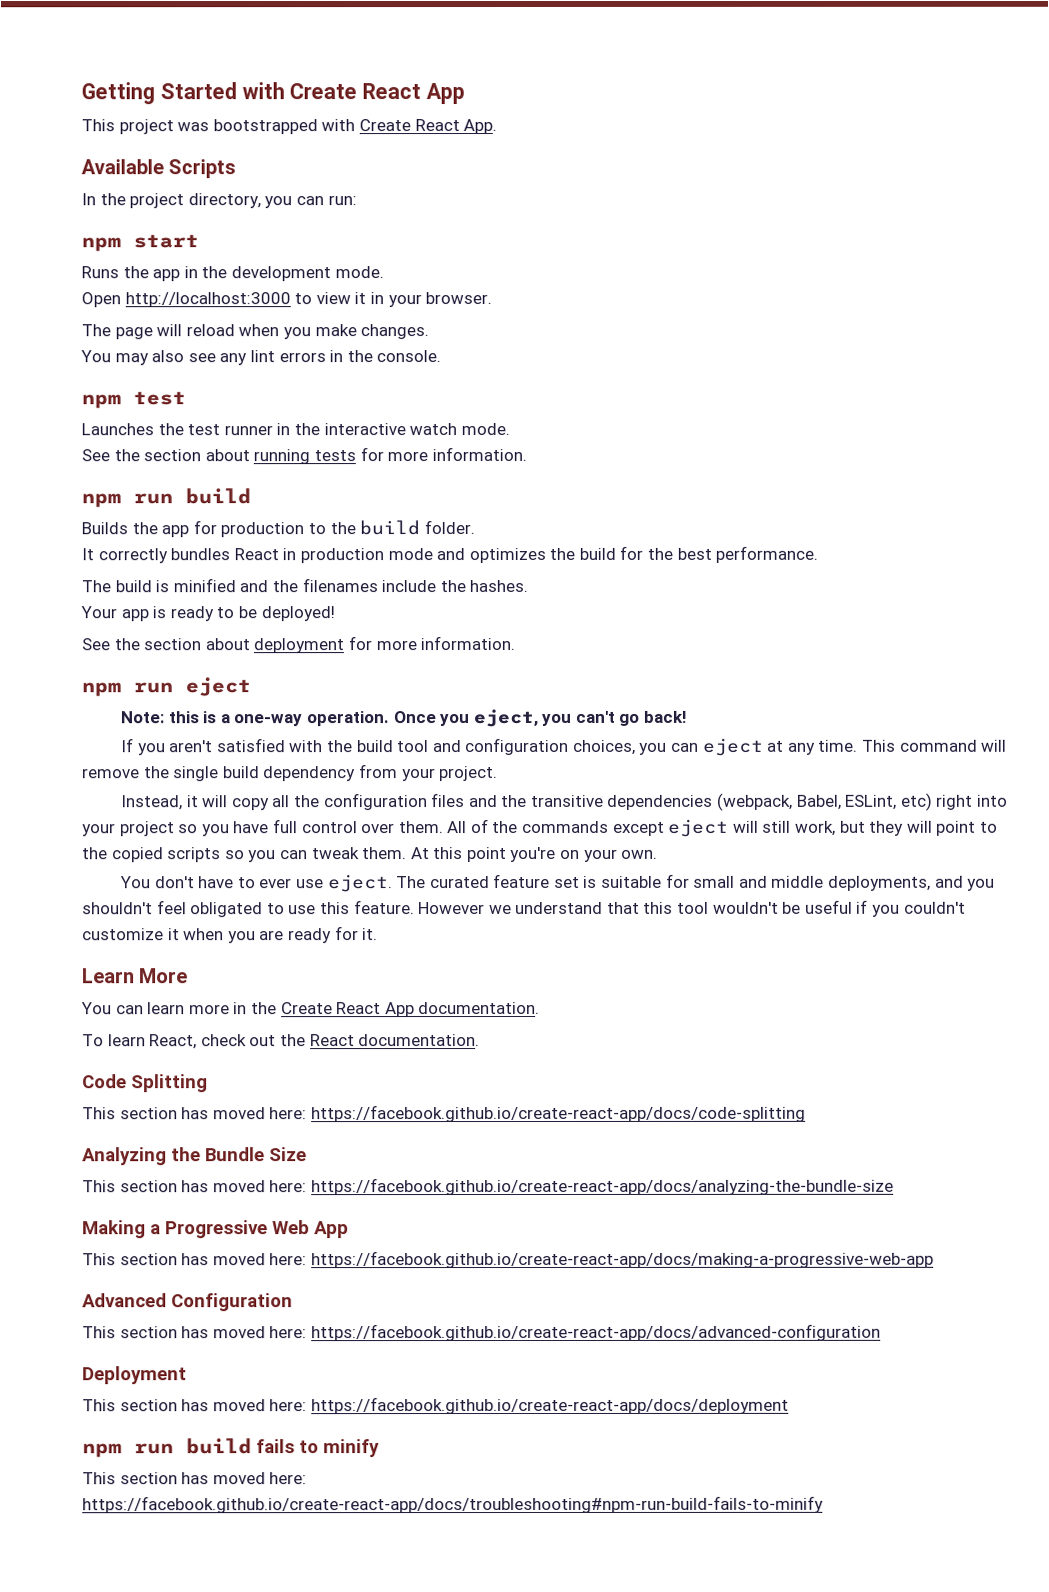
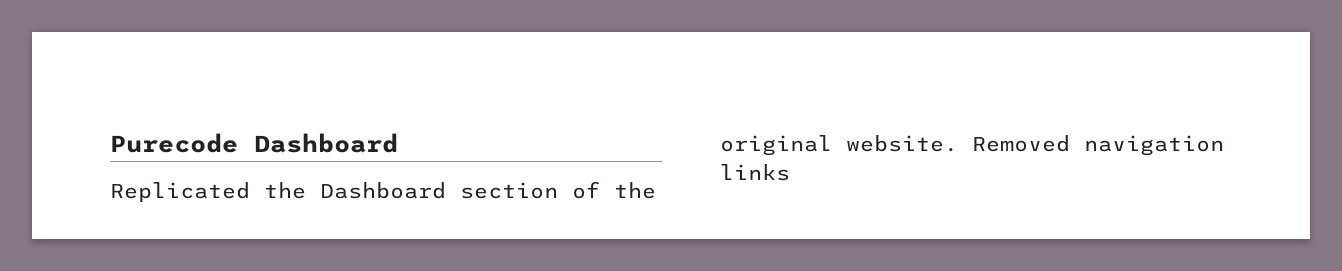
[81,82,466,105] [81,119,498,135] [81,159,237,179] [81,193,357,209] [81,234,199,252] [81,266,384,282] [81,292,493,308] [81,324,430,340] [80,350,442,366] [81,391,186,409] [81,423,510,436] [81,446,527,465] [81,488,251,508] [81,520,475,538] [81,545,819,564] [81,578,529,593] [80,606,335,622] [81,636,516,654] [81,677,251,697] [119,708,688,728] [119,737,1007,756] [81,764,498,782] [119,792,1009,811] [82,818,998,837] [82,846,659,863] [119,873,996,893] [82,899,966,918] [82,926,379,944] [82,968,189,984] [81,1001,541,1018] [82,1034,481,1050] [82,1074,208,1093] [82,1104,806,1123] [82,1147,307,1166] [82,1177,894,1196] [82,1220,349,1239] [82,1250,934,1269] [82,1293,293,1312] [82,1323,881,1342] [82,1366,187,1385] [82,1396,789,1415] [82,1438,380,1458] [82,1472,308,1485] [82,1495,824,1514] Getting Started with Create React App // This project was bootstrapped with Create React App. // Available Scripts // In the project directory, you can run: // npm start // Runs the app in the development mode. // Open http://localhost:3000 to view it in your browser. // The page will reload when you make changes. // You may also see any lint errors in the console. // npm test // Launches the test runner in the interactive watch mode. // See the section about running tests for more information. // npm run build // Builds the app for production to the build folder. // It correctly bundles React in production mode and optimizes the build for the best performance. // The build is minified and the filenames include the hashes. // Your app is ready to be deployed! // See the section about deployment for more information. // npm run eject // Note: this is a one-way operation. Once you eject, you can't go back! // If you aren't satisfied with the build tool and configuration choices, you can eject at any time. This command will remove the single build dependency from your project. // Instead, it will copy all the configuration files and the transitive dependencies (webpack, Babel, ESLint, etc) right into your project so you have full control over them. All of the commands except eject will still work, but they will point to the copied scripts so you can tweak them. At this point you're on your own. // You don't have to ever use eject. The curated feature set is suitable for small and middle deployments, and you shouldn't feel obligated to use this feature. However we understand that this tool wouldn't be useful if you couldn't customize it when you are ready for it. // Learn More // You can learn more in the Create React App documentation. // To learn React, check out the React documentation. // Code Splitting // This section has moved here: https://facebook.github.io/create-react-app/docs/code-splitting // Analyzing the Bundle Size // This section has moved here: https://facebook.github.io/create-react-app/docs/analyzing-the-bundle-size // Making a Progressive Web App // This section has moved here: https://facebook.github.io/create-react-app/docs/making-a-progressive-web-app // Advanced Configuration // This section has moved here: https://facebook.github.io/create-react-app/docs/advanced-configuration // Deployment // This section has moved here: https://facebook.github.io/create-react-app/docs/deployment // npm run build fails to minify // This section has moved here: https://facebook.github.io/create-react-app/docs/troubleshooting#npm-run-build-fails-to-minify -> [110,133,398,153] [110,181,656,202] [720,135,1224,156] [720,164,790,181] Purecode Dashboard // Replicated the Dashboard section of the original website. Removed navigation links

